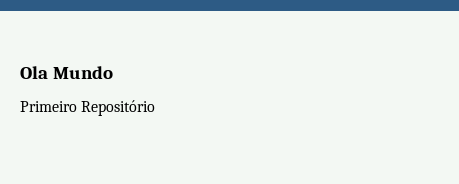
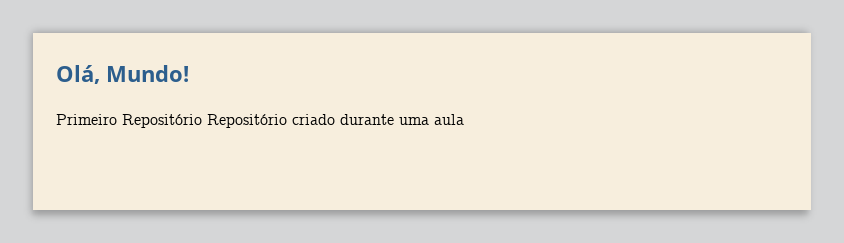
[20,66,113,79] Ola Mundo -> [56,65,189,84] Olá, Mundo!
(156, 108) none -> [207,114,464,128] Repositório criado durante uma aula

